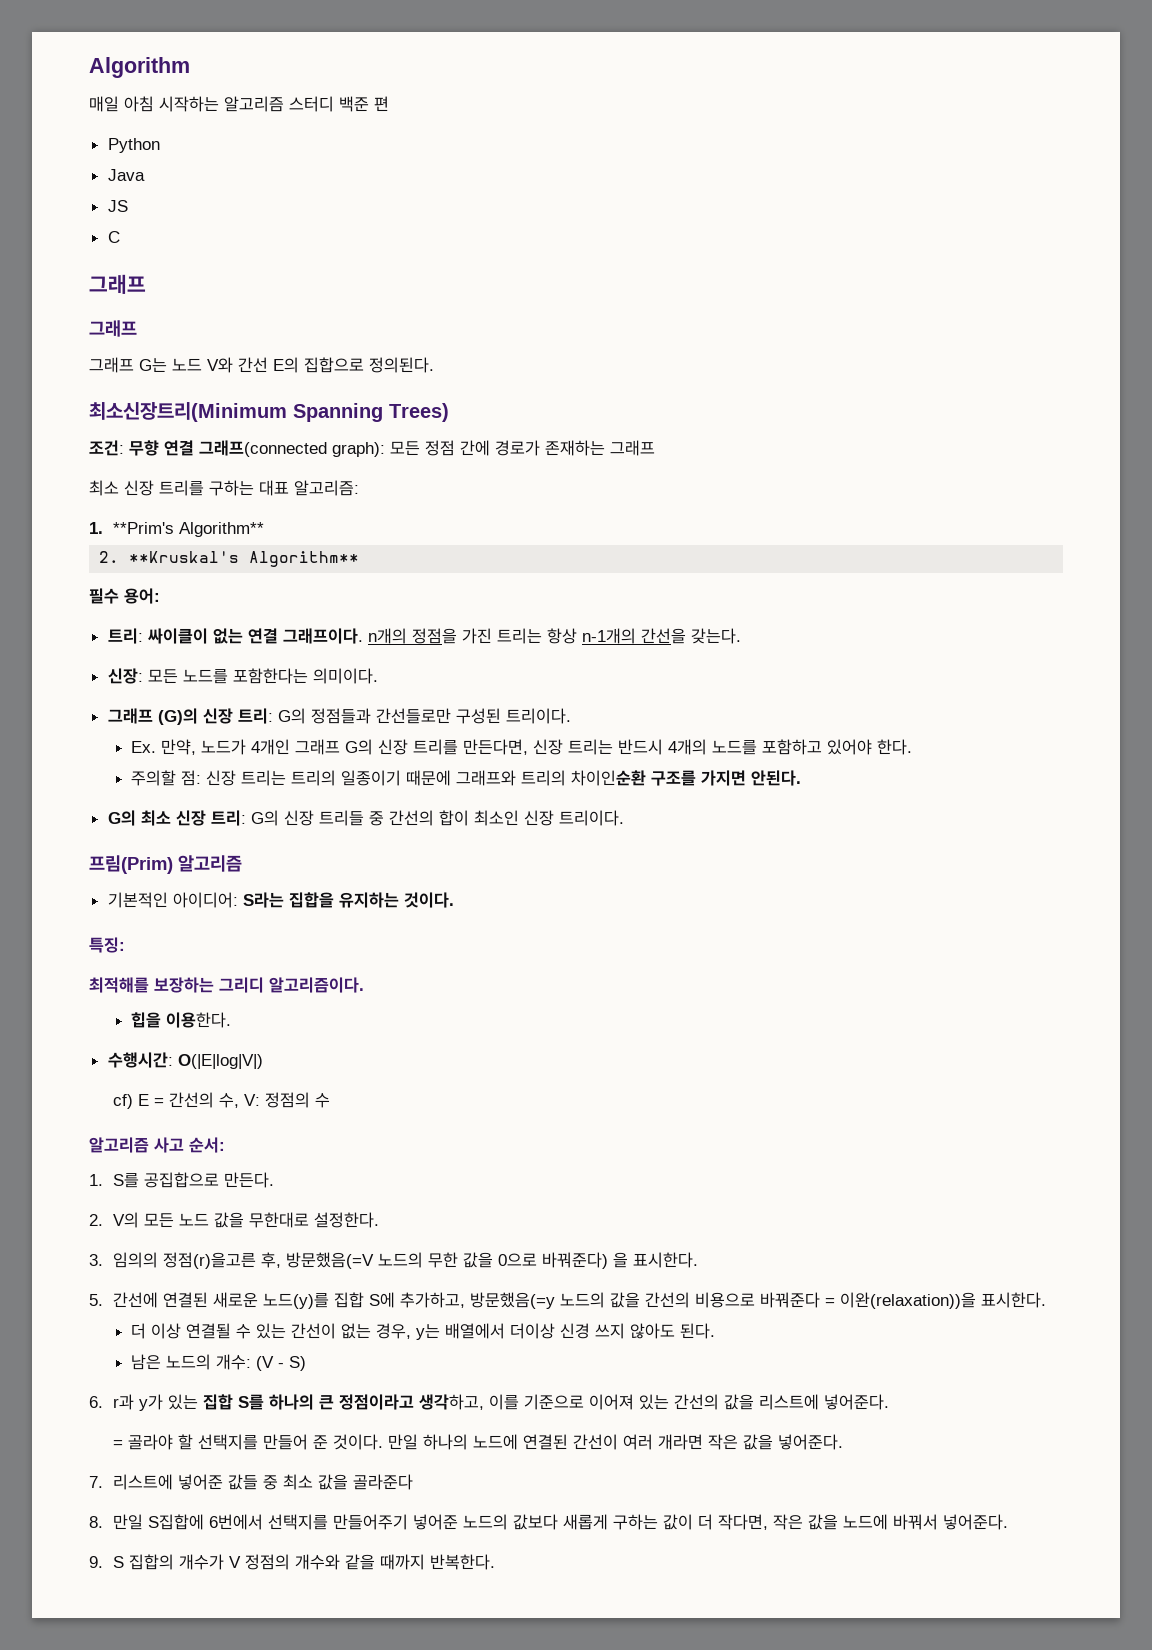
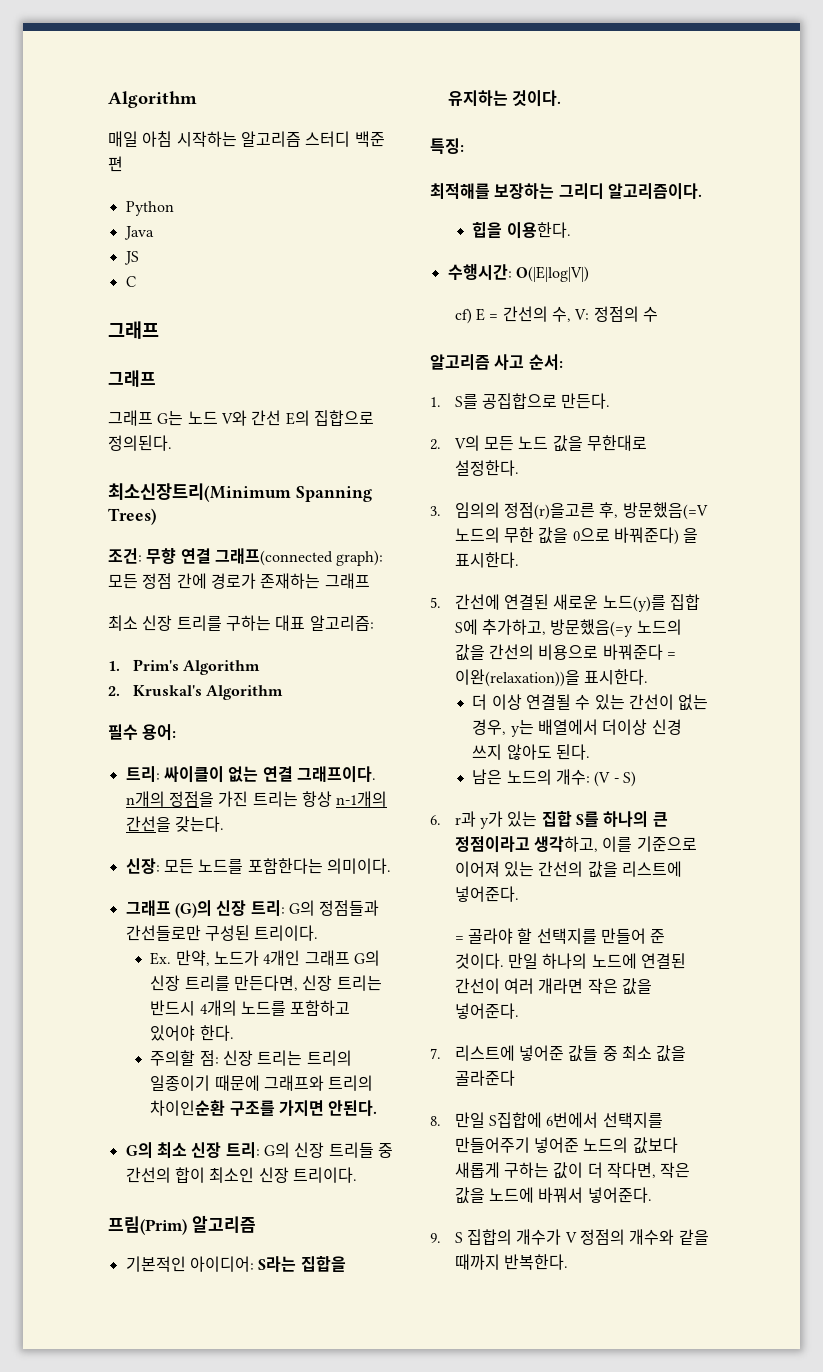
[112,522,264,537] [99,551,360,567] **Prim's Algorithm** // 2. **Kruskal's Algorithm** -> [132,659,260,675] [108,685,283,700] Prim's Algorithm // 2. Kruskal's Algorithm

